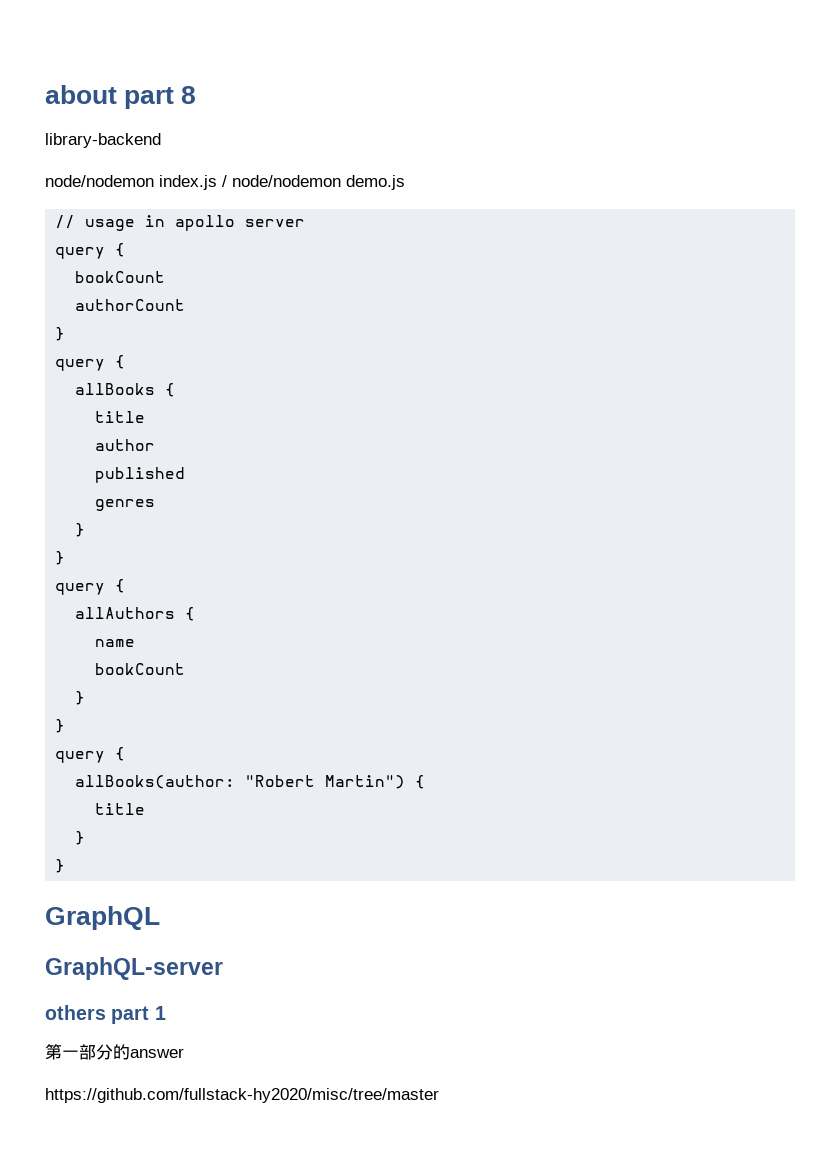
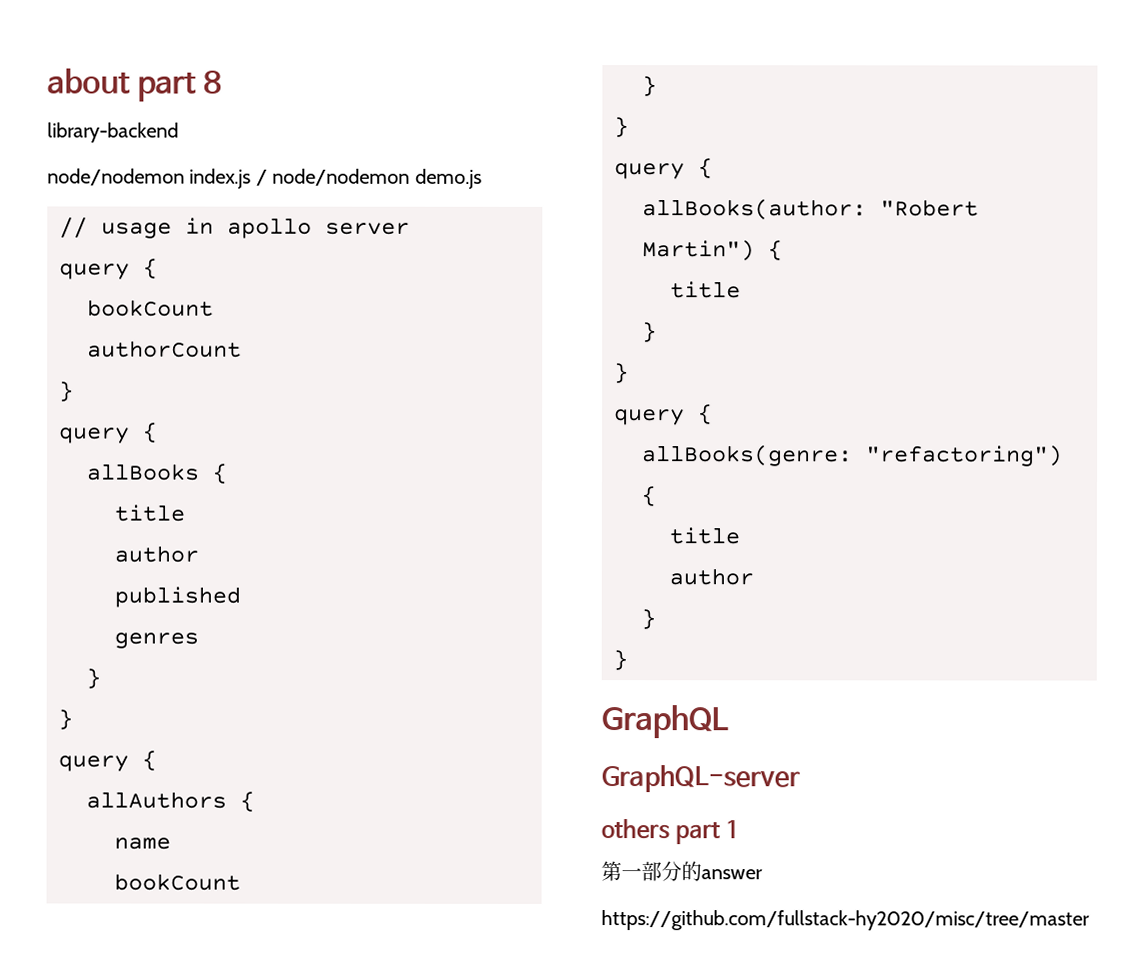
(66, 866) none -> [614,404,713,426] [642,445,1063,467] [641,486,656,507] [669,527,740,545] [669,568,754,586] [641,609,656,630] [613,650,628,671] // query { // allBooks(genre: "refactoring") { // title // author // } // }

